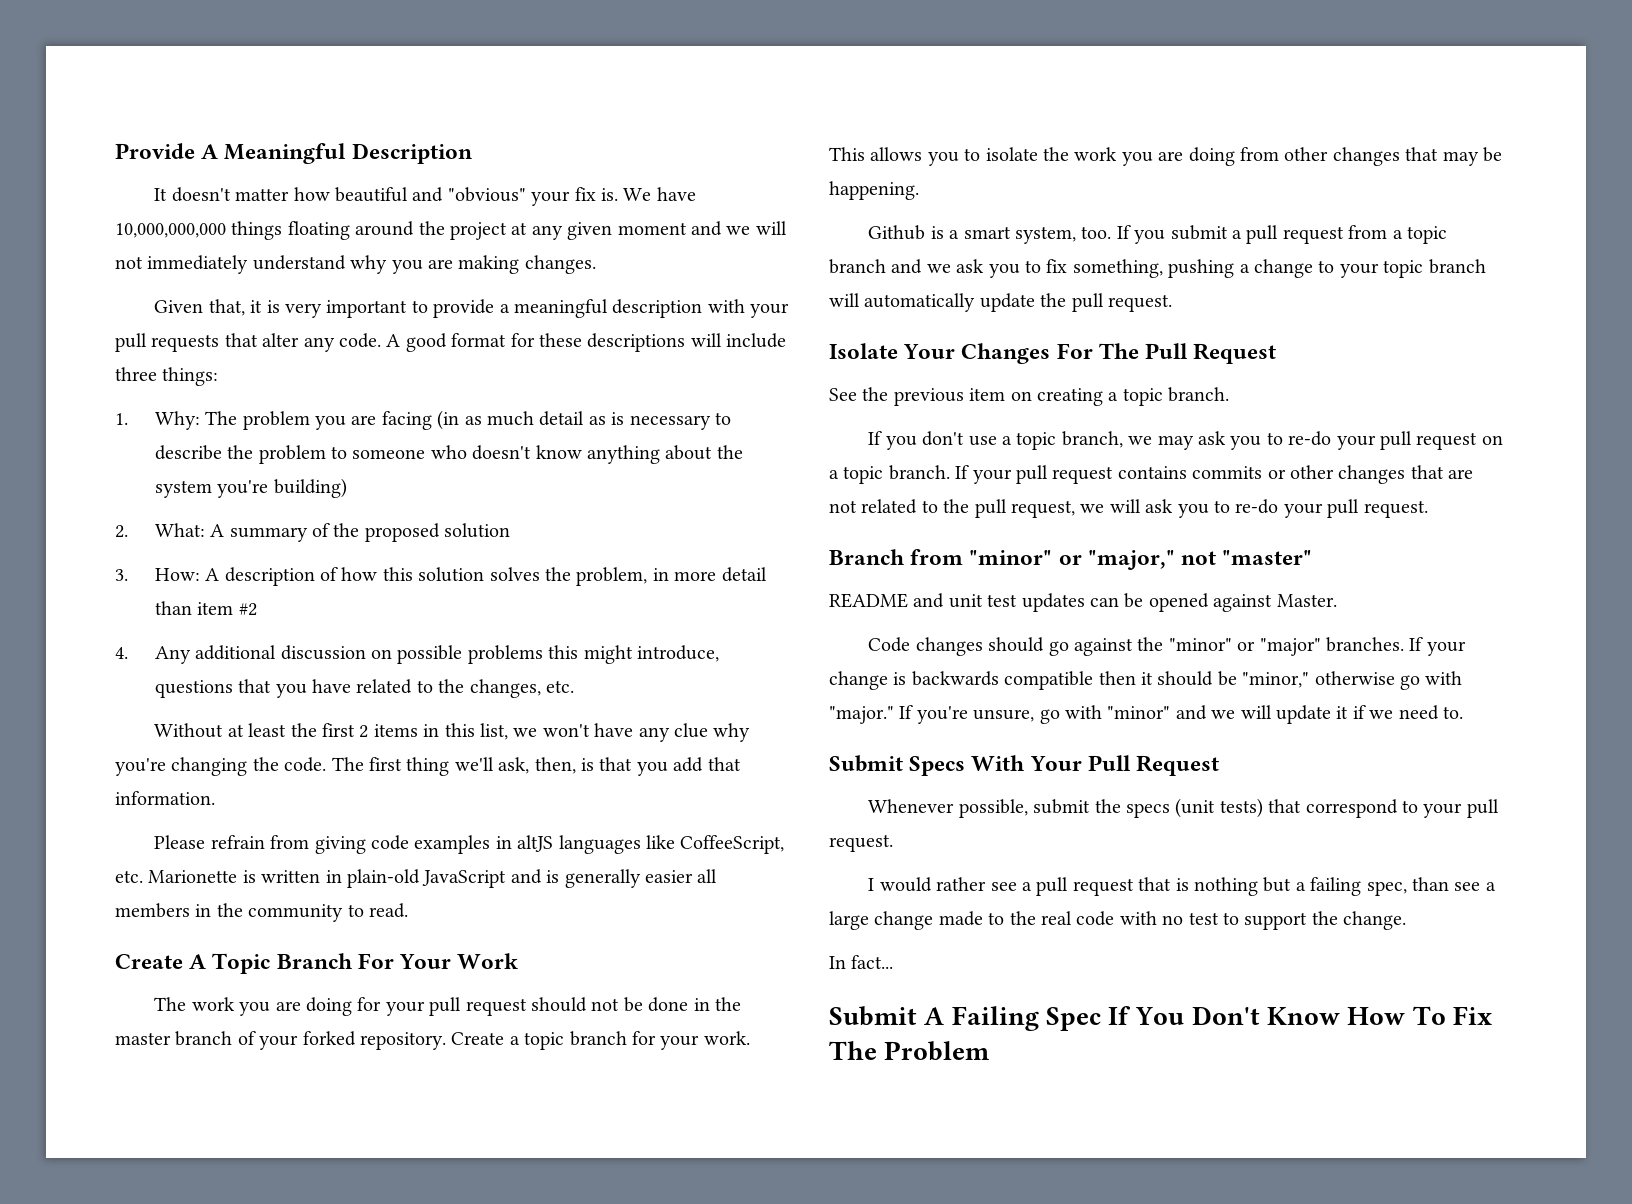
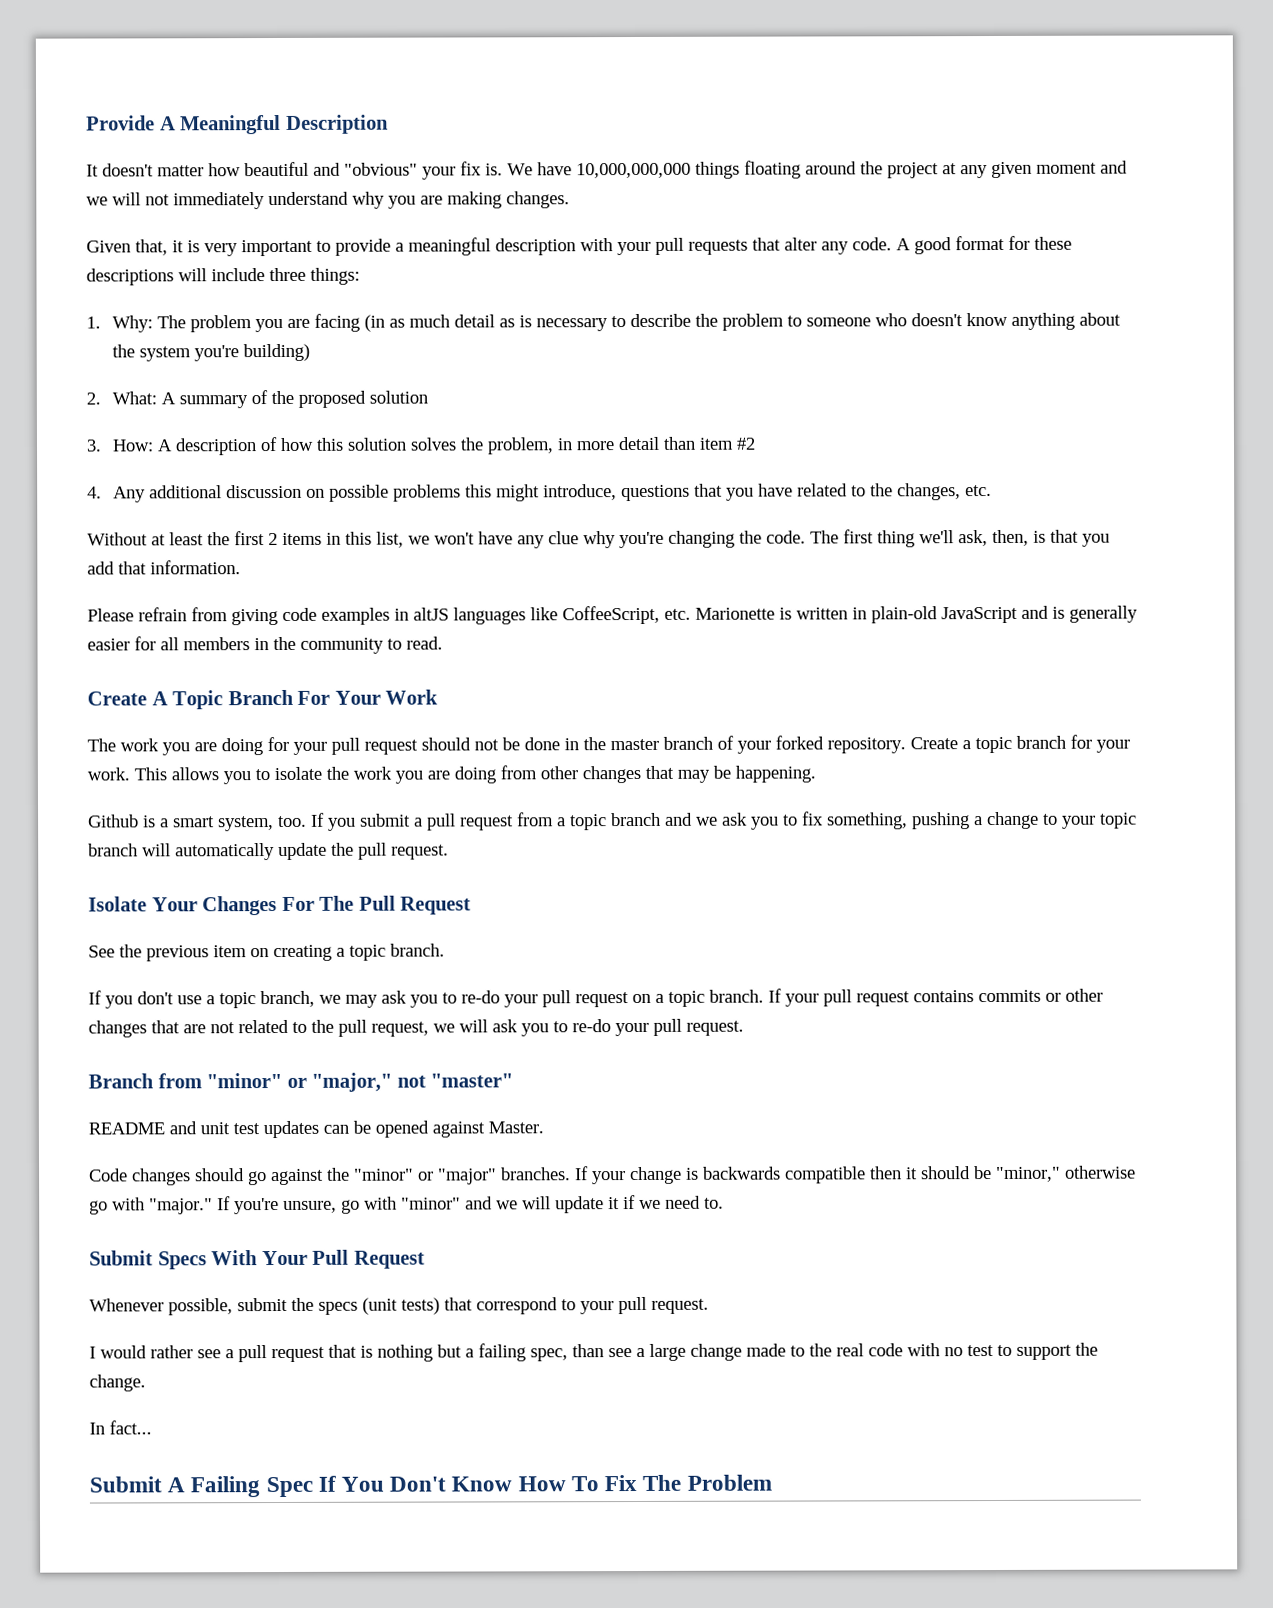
(693, 876) none -> [134,636,156,651] for

